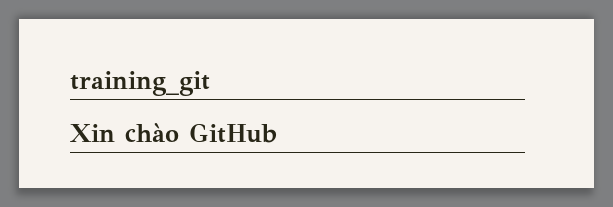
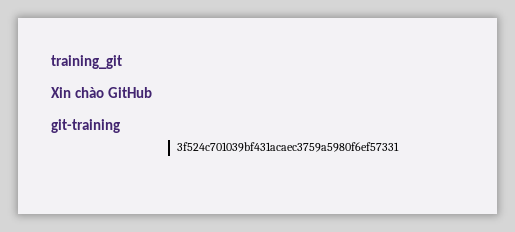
(277, 133) none -> [51,119,120,133] [176,142,399,152] // git-training // 3f524c701039bf431acaec3759a5980f6ef57331

